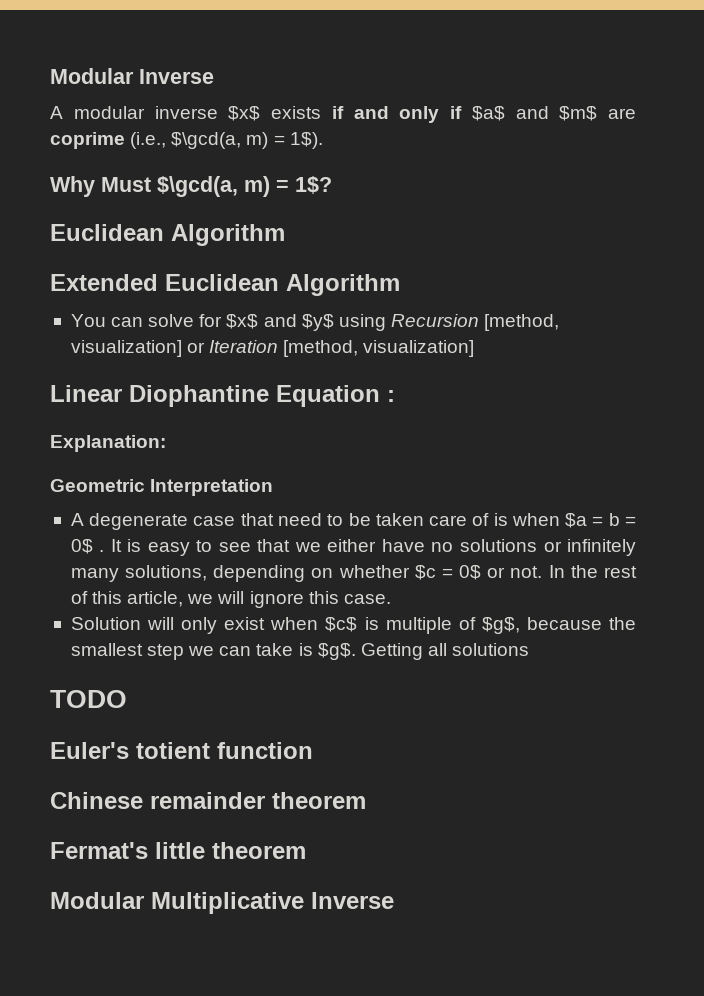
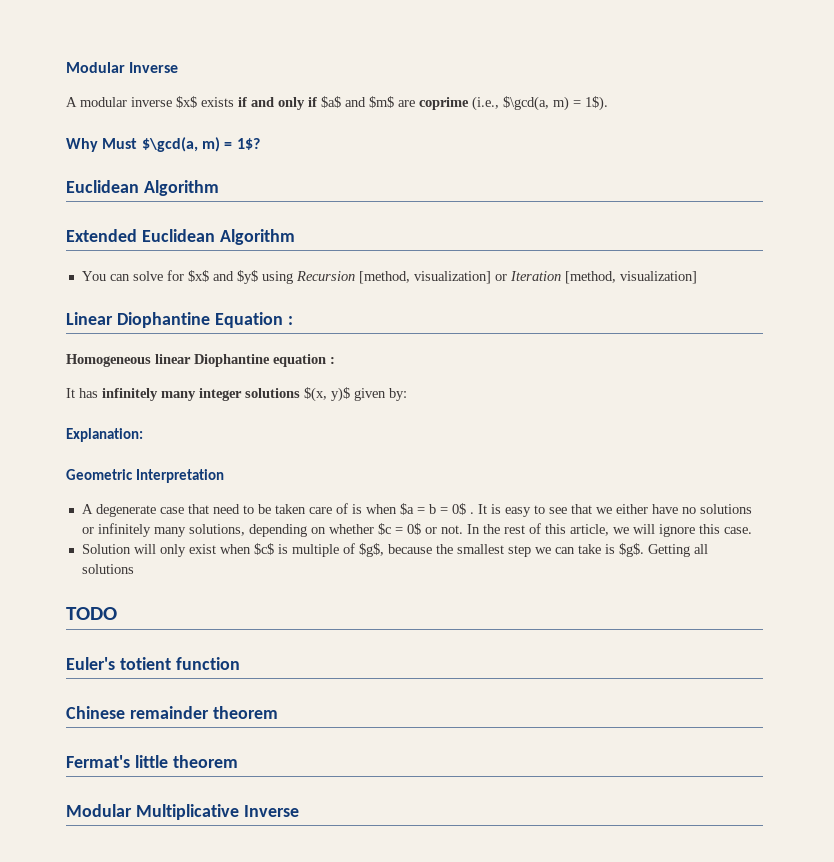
(395, 396) none -> [66,354,335,367] [66,387,407,402] // Homogeneous linear Diophantine equation : // It has infinitely many integer solutions $(x, y)$ given by:

